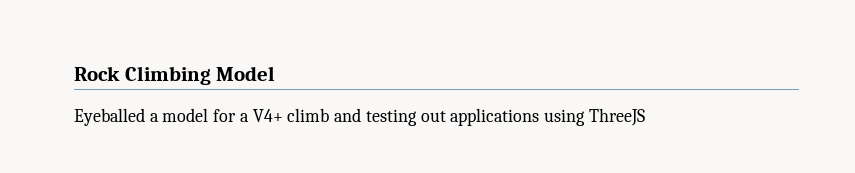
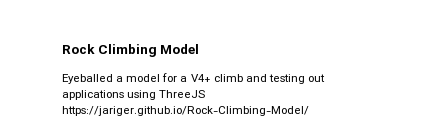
(645, 117) none -> [62,106,309,116] https://jariger.github.io/Rock-Climbing-Model/

